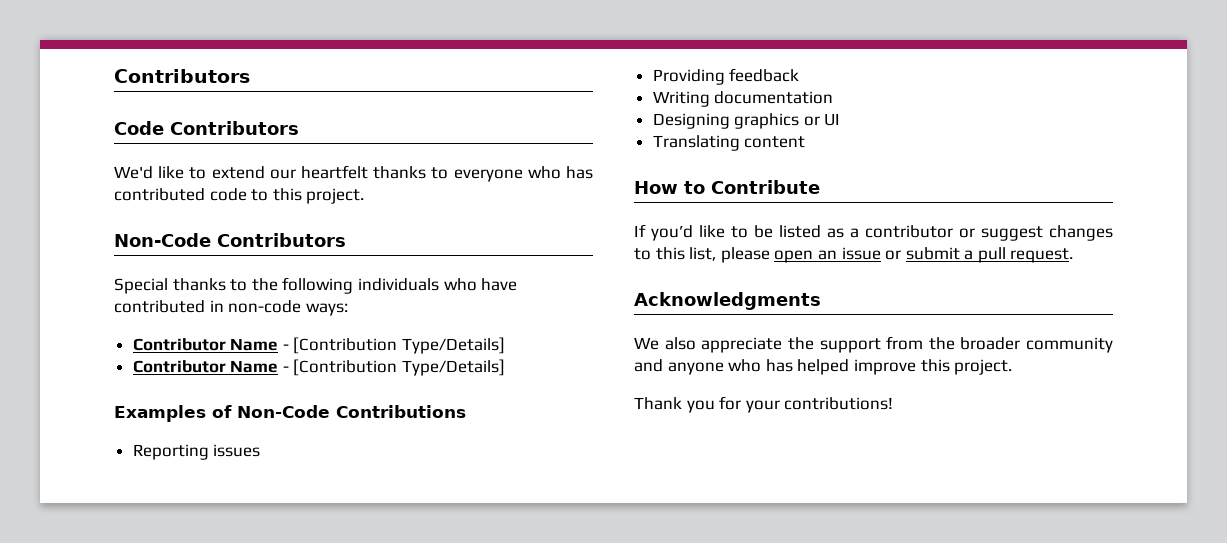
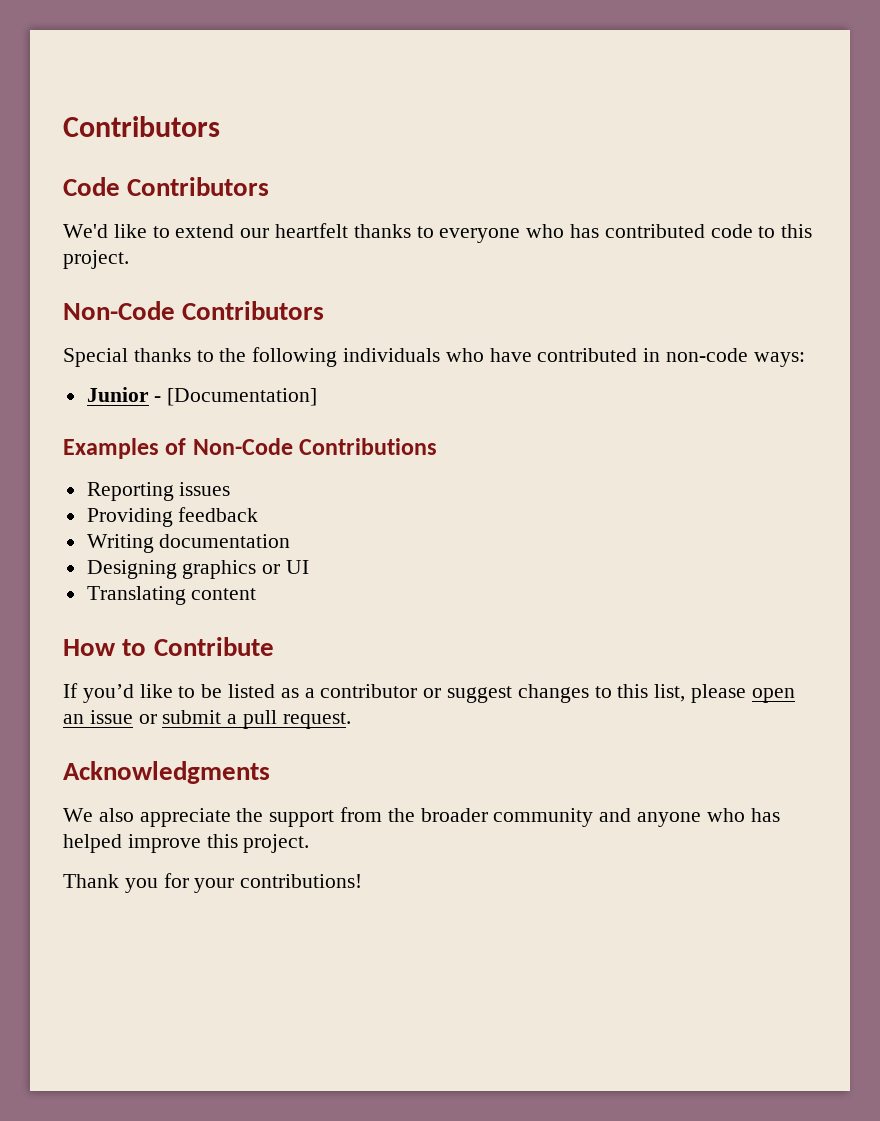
[132,337,506,354] [132,359,506,376] Contributor Name - [Contribution Type/Details] // Contributor Name - [Contribution Type/Details] -> [86,387,318,406] Junior - [Documentation]

